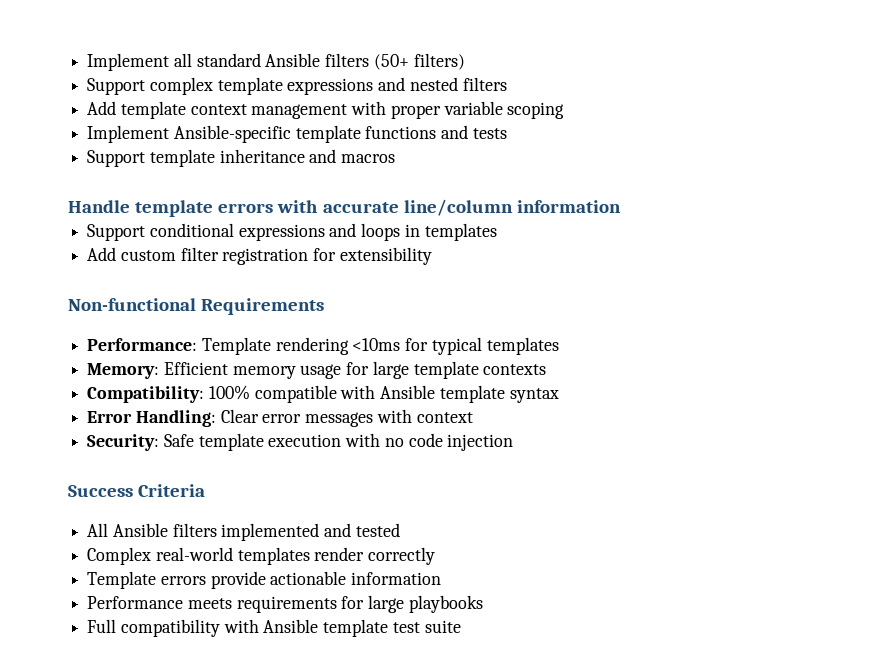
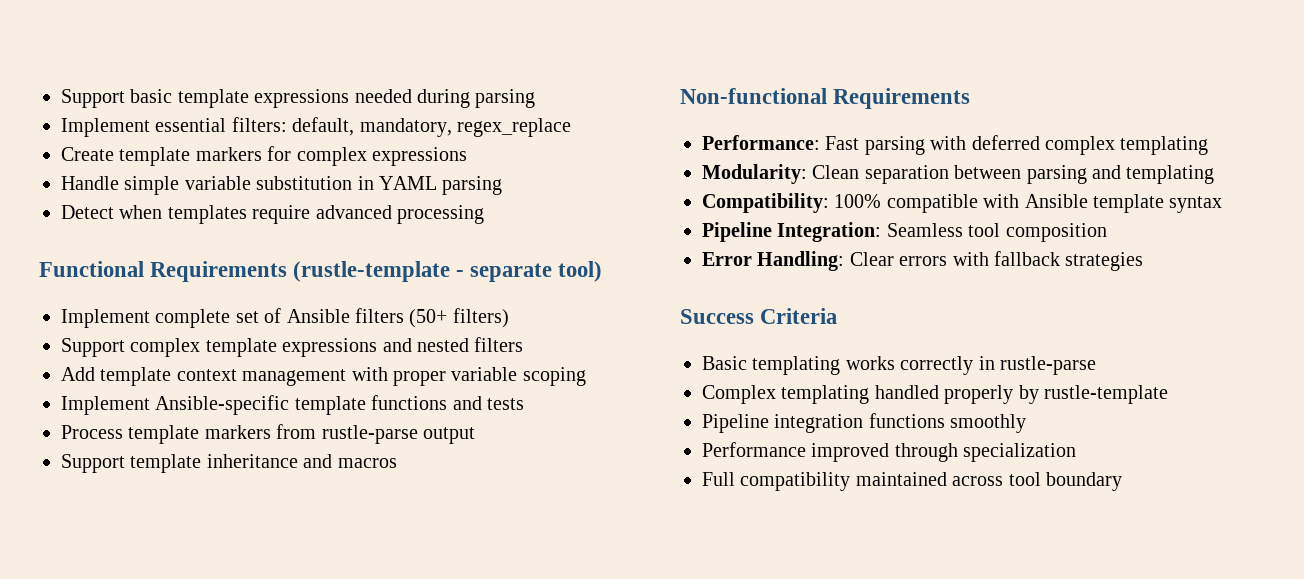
[87,53,261,71] Implement all standard -> [61,89,536,108] [61,117,571,137] [61,146,467,166] [61,176,503,195] [61,205,484,224] [39,261,603,282] [61,308,282,328] Support basic template expressions needed during parsing // Implement essential filters: default, mandatory, regex_replace // Create template markers for complex expressions // Handle simple variable substitution in YAML parsing // Detect when templates require advanced processing // Functional Requirements (rustle-template - separate tool) // Implement complete set of
(507, 133) none -> [61,424,475,444] // Process template markers from rustle-parse output
[68,199,621,217] [87,223,497,241] [87,247,432,265] [68,298,325,315] [87,337,559,355] [87,361,547,379] Handle template errors with accurate line/column information // Support conditional expressions and loops in templates // Add custom filter registration for extensibility // Non-functional Requirements // Performance: Template rendering <10ms for typical templates // Memory: Efficient memory usage for large template contexts -> [680,88,971,109] [702,135,1209,155] [702,164,1215,184] Non-functional Requirements // Performance: Fast parsing with deferred complex templating // Modularity: Clean separation between parsing and templating
[87,409,473,427] [87,433,514,451] [68,484,206,497] [87,523,400,541] [87,547,436,565] [87,571,442,589] [87,595,483,613] [87,619,461,637] Error Handling: Clear error messages with context // Security: Safe template execution with no code injection // Success Criteria // All Ansible filters implemented and tested // Complex real-world templates render correctly // Template errors provide actionable information // Performance meets requirements for large playbooks // Full compatibility with Ansible template test suite -> [702,222,1107,242] [702,251,1144,271] [680,308,838,324] [702,356,1096,375] [702,385,1168,404] [702,413,1027,433] [702,442,1077,462] [702,472,1122,491] Pipeline Integration: Seamless tool composition // Error Handling: Clear errors with fallback strategies // Success Criteria // Basic templating works correctly in rustle-parse // Complex templating handled properly by rustle-template // Pipeline integration functions smoothly // Performance improved through specialization // Full compatibility maintained across tool boundary

